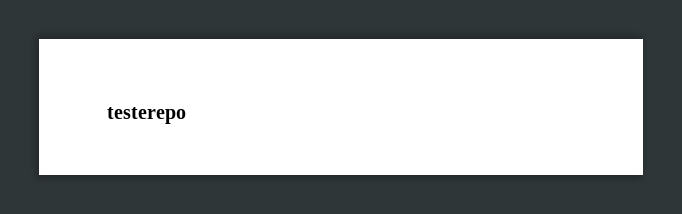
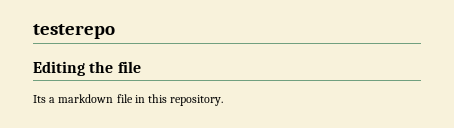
(186, 115) none -> [33,61,141,76] [33,94,224,106] // Editing the file // Its a markdown file in this repository.

